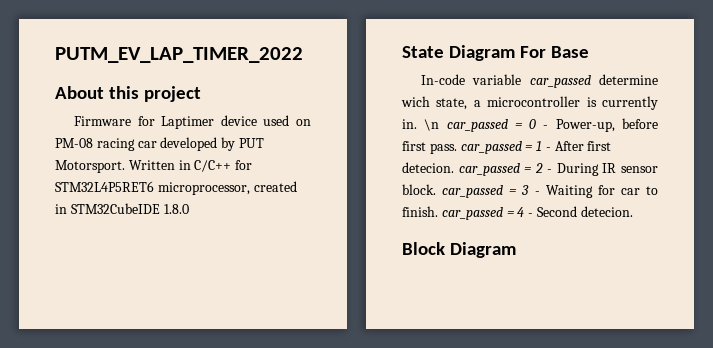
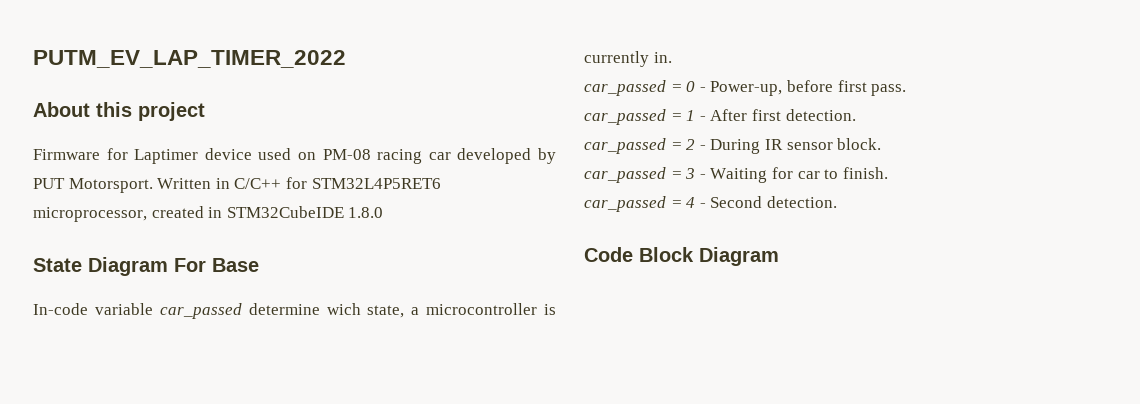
[424,119,440,131] \n -> (672, 57) //
(457, 148) none -> (907, 90) //
[402,162,454,173] detecion. -> [785,109,856,121] detection. //
(436, 189) none -> (882, 144) //
(438, 211) none -> (888, 173) //
[580,206,633,217] detecion. // -> [766,196,837,208] [584,247,633,262] detection. // Code

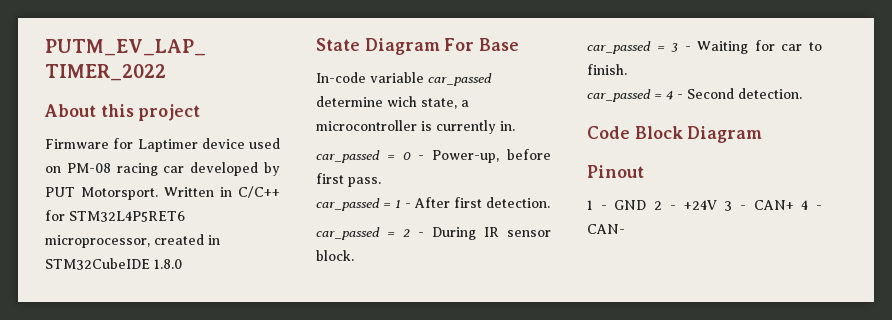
(779, 256) none -> [587,165,644,178] [587,200,822,211] [587,224,625,234] // Pinout // 1 - GND 2 - +24V 3 - CAN+ 4 - CAN-

